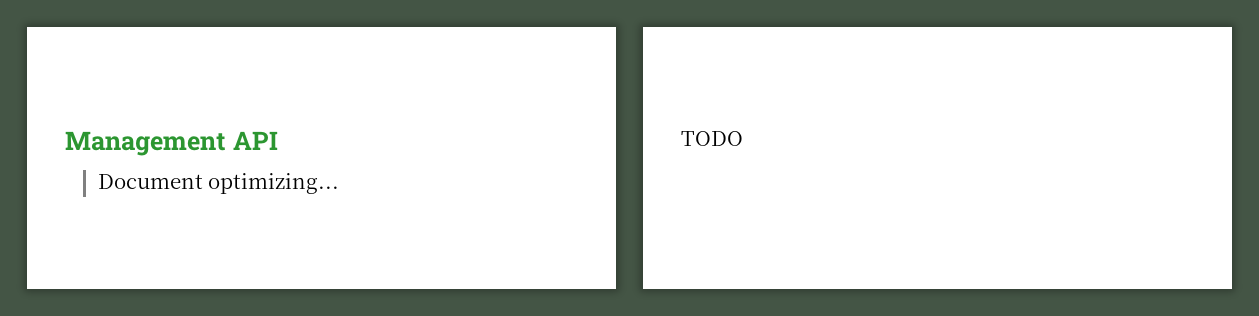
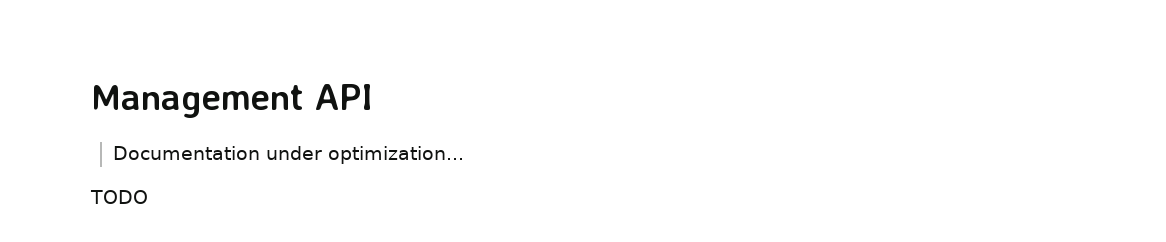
[97,173,340,194] Document optimizing... -> [112,146,464,164] Documentation under optimization...

